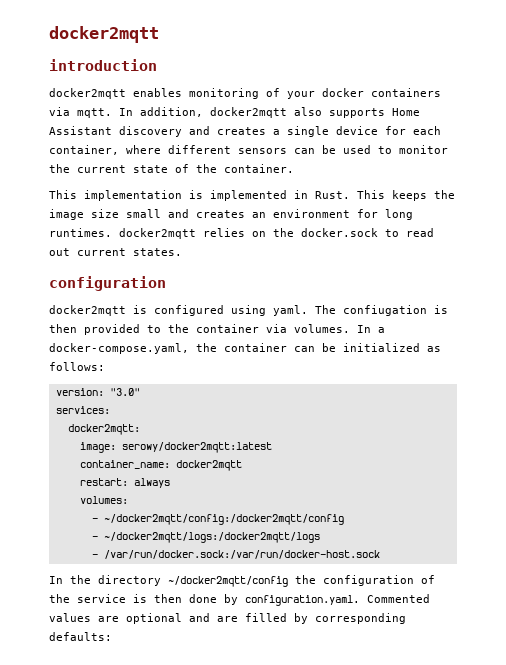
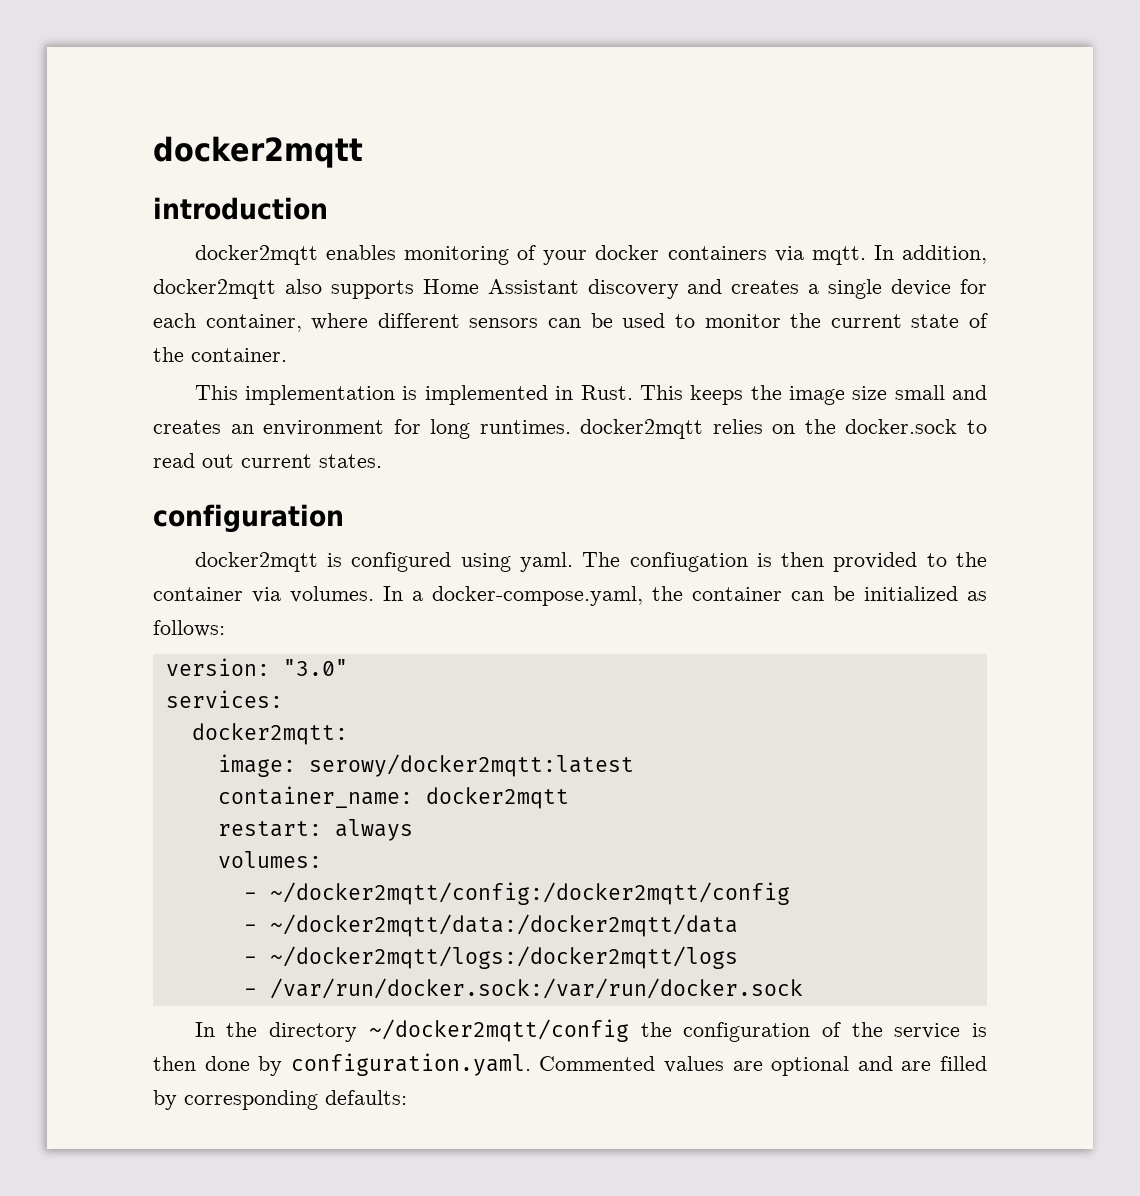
(344, 519) none -> [243,914,738,937] // - ~/docker2mqtt/data:/docker2mqtt/data
[103,550,380,559] /var/run/docker.sock:/var/run/docker-host.sock -> [269,978,803,999] /var/run/docker.sock:/var/run/docker.sock

